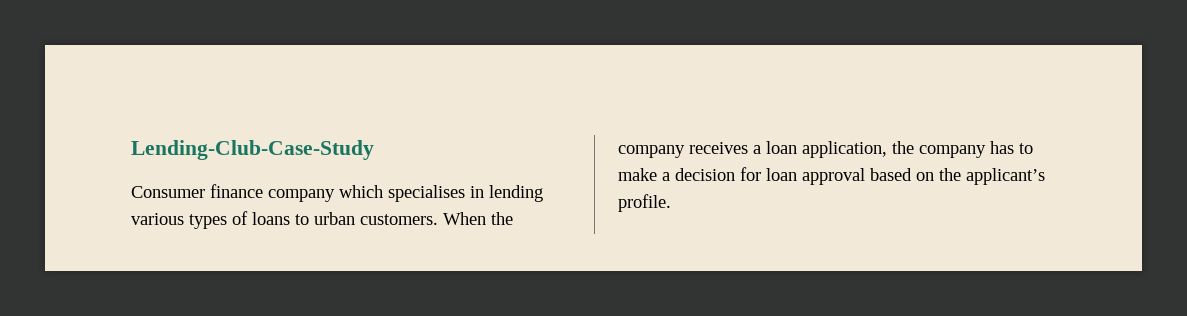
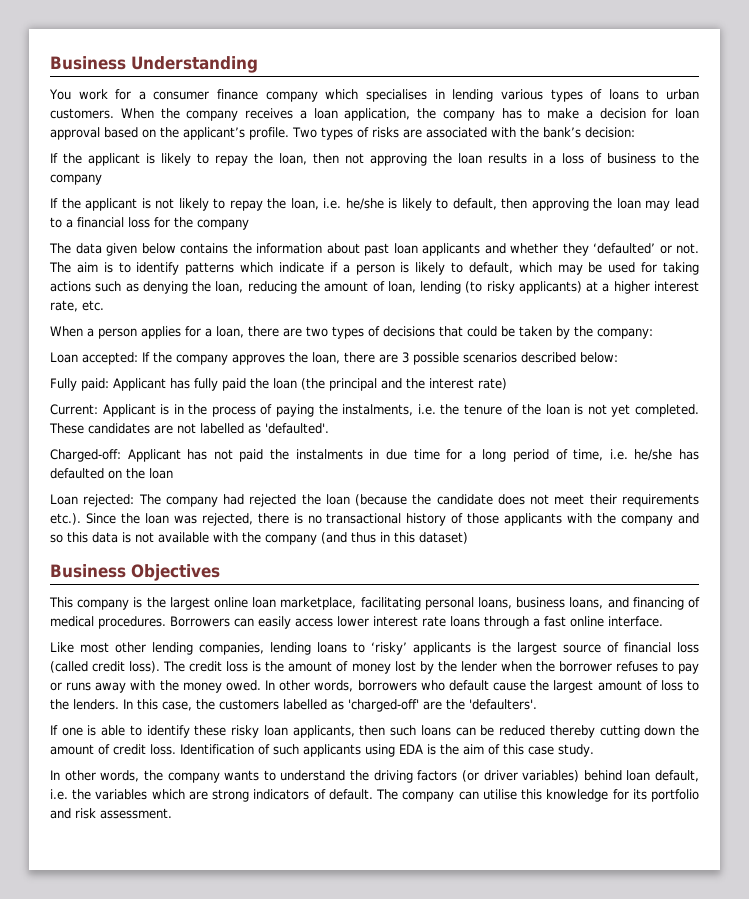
[131,140,374,160] [131,186,205,198] Lending-Club-Case-Study // Consumer -> [50,56,258,73] [49,89,210,100] Business Understanding // You work for a consumer
(671, 203) none -> [292,127,635,140] [50,153,699,166] [50,174,102,185] [50,198,699,211] [50,217,249,230] [49,243,699,256] [49,262,700,275] [50,281,700,294] [50,300,104,312] [50,326,653,339] [50,352,618,365] [50,378,507,391] [50,404,699,417] [49,423,329,434] [50,449,699,462] [50,468,173,479] [50,494,699,507] [50,513,700,526] [50,532,468,545] [50,564,220,581] [49,597,701,610] [50,616,663,629] [50,642,699,655] [50,661,699,674] [50,680,699,693] [50,699,537,712] [50,725,699,738] [50,744,594,757] [50,770,699,783] [50,789,700,802] [50,808,172,819] Two types of risks are associated with the bank’s decision: // If the applicant is likely to repay the loan, then not approving the loan results in a loss of business to the company // If the applicant is not likely to repay the loan, i.e. he/she is likely to default, then approving the loan may lead to a financial loss for the company // The data given below contains the information about past loan applicants and whether they ‘defaulted’ or not. The aim is to identify patterns which indicate if a person is likely to default, which may be used for taking actions such as denying the loan, reducing the amount of loan, lending (to risky applicants) at a higher interest rate, etc. // When a person applies for a loan, there are two types of decisions that could be taken by the company: // Loan accepted: If the company approves the loan, there are 3 possible scenarios described below: // Fully paid: Applicant has fully paid the loan (the principal and the interest rate) // Current: Applicant is in the process of paying the instalments, i.e. the tenure of the loan is not yet completed. These candidates are not labelled as 'defaulted'. // Charged-off: Applicant has not paid the instalments in due time for a long period of time, i.e. he/she has defaulted on the loan // Loan rejected: The company had rejected the loan (because the candidate does not meet their requirements etc.). Since the loan was rejected, there is no transactional history of those applicants with the company and so this data is not available with the company (and thus in this dataset) // Business Objectives // This company is the largest online loan marketplace, facilitating personal loans, business loans, and financing of medical procedures. Borrowers can easily access lower interest rate loans through a fast online interface. // Like most other lending companies, lending loans to ‘risky’ applicants is the largest source of financial loss (called credit loss). The credit loss is the amount of money lost by the lender when the borrower refuses to pay or runs away with the money owed. In other words, borrowers who default cause the largest amount of loss to the lenders. In this case, the customers labelled as 'charged-off' are the 'defaulters'. // If one is able to identify these risky loan applicants, then such loans can be reduced thereby cutting down the amount of credit loss. Identification of such applicants using EDA is the aim of this case study. // In other words, the company wants to understand the driving factors (or driver variables) behind loan default, i.e. the variables which are strong indicators of default. The company can utilise this knowledge for its portfolio and risk assessment.

